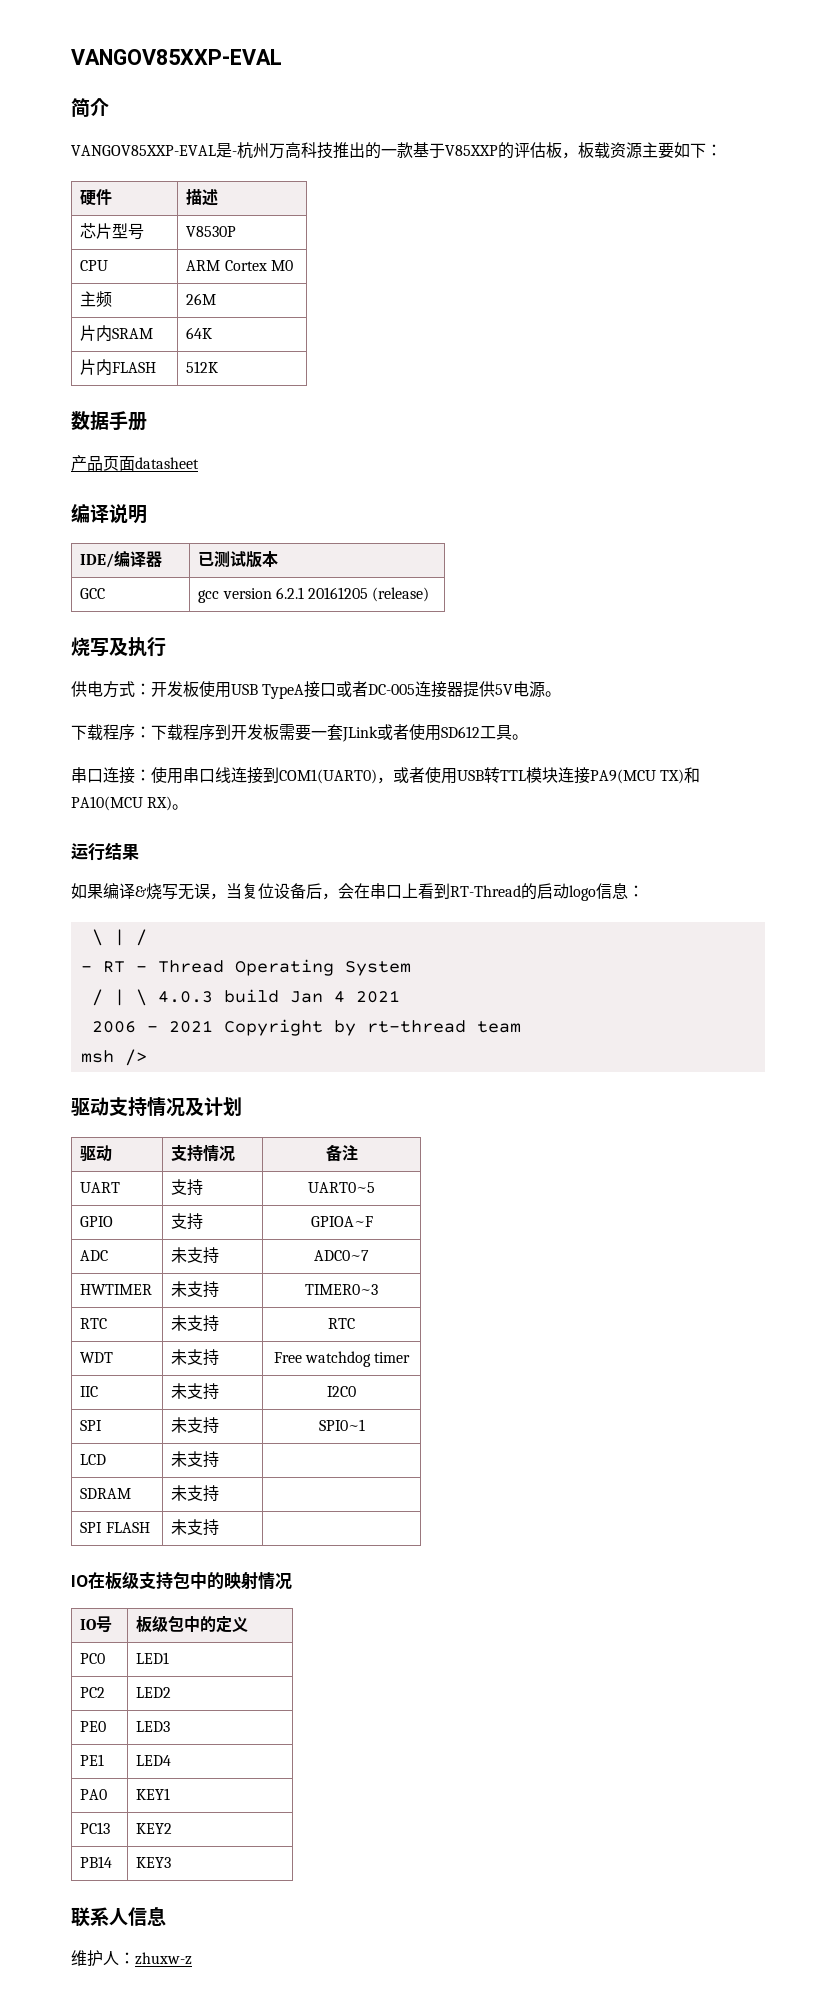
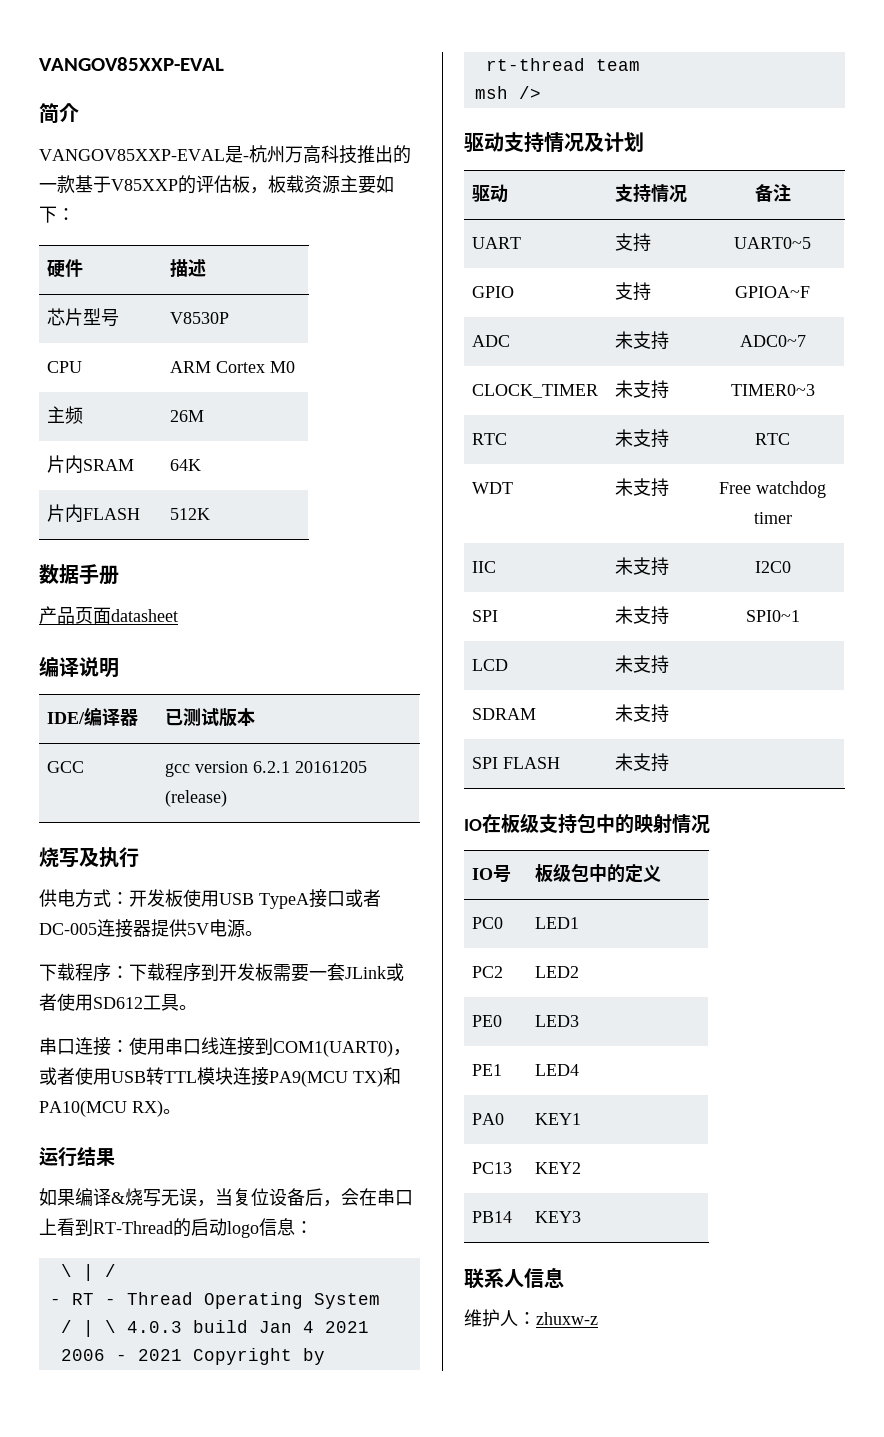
[80,1284,153,1295] HWTIMER -> [472,384,599,398] CLOCK_TIMER

